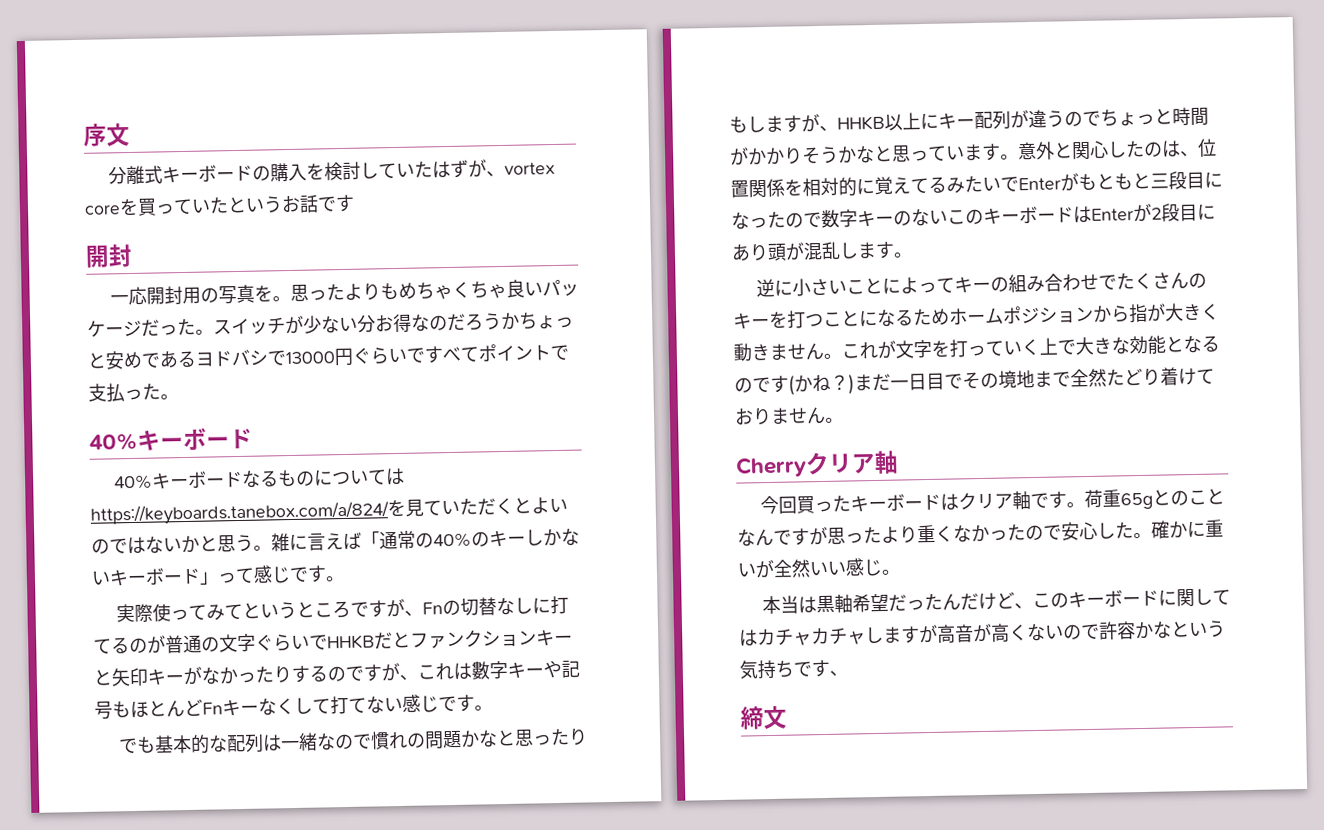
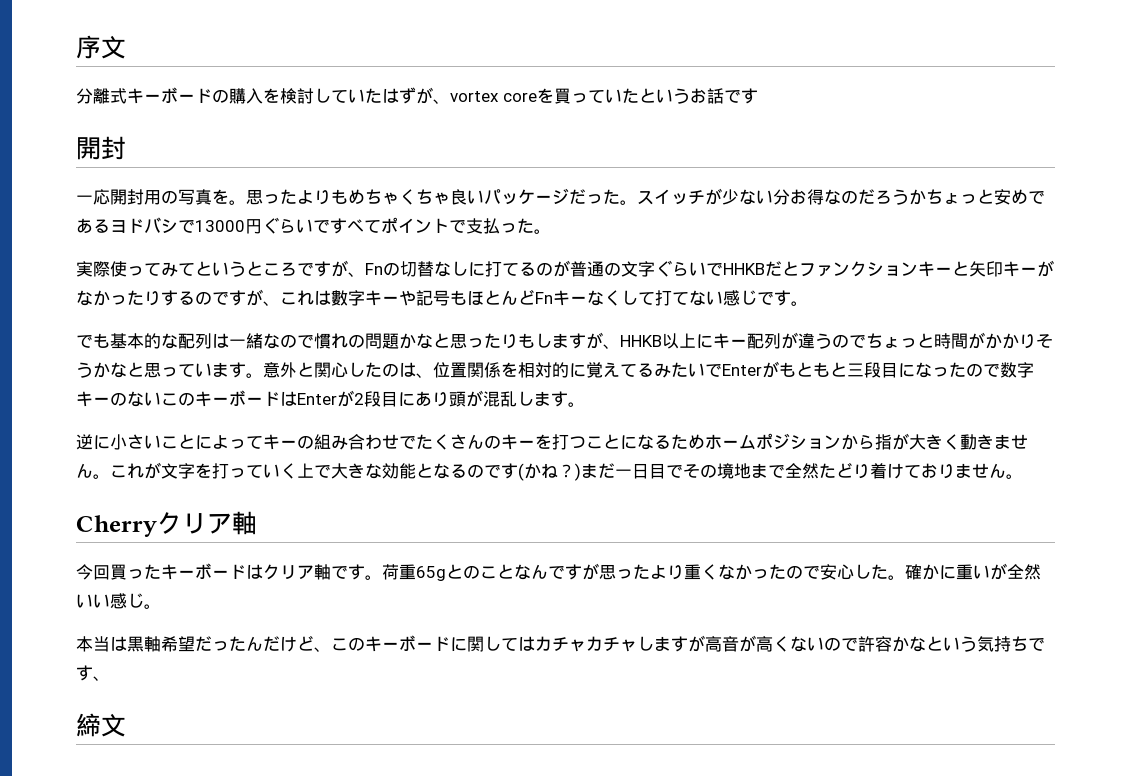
[89,427,253,451] [113,467,405,490] [90,497,568,526] [91,528,580,555] [91,565,345,586] // 40%キーボード // 40%キーボードなるものについてはhttps://keyboards.tanebox.com/a/824/を見ていただくとよいのではないかと思う。雑に言えば「通常の40%のキーしかないキーボード」って感じです。 -> (551, 231) none

